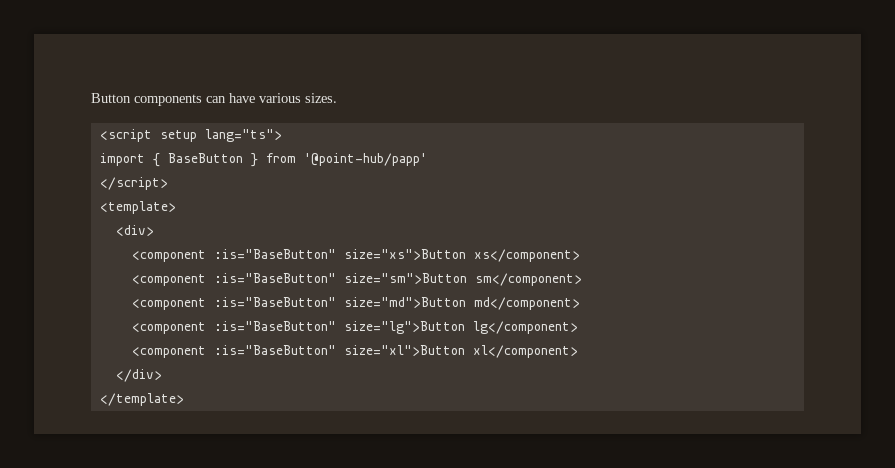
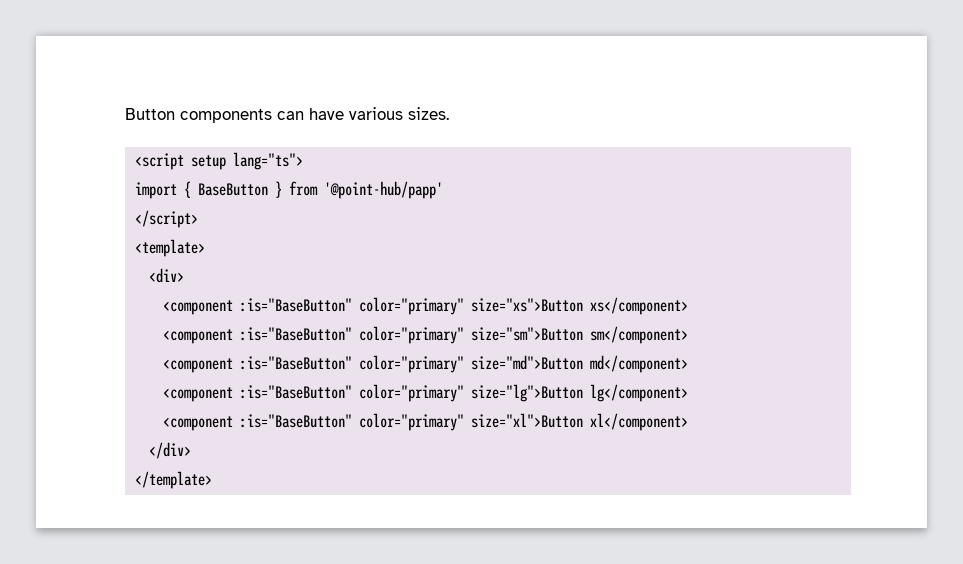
(336, 254) none -> [359,297,465,315] color="primary"
(336, 278) none -> [359,326,465,344] color="primary"
(336, 302) none -> [359,355,465,373] color="primary"
(336, 326) none -> [359,384,465,402] color="primary"
(336, 350) none -> [359,413,465,431] color="primary"

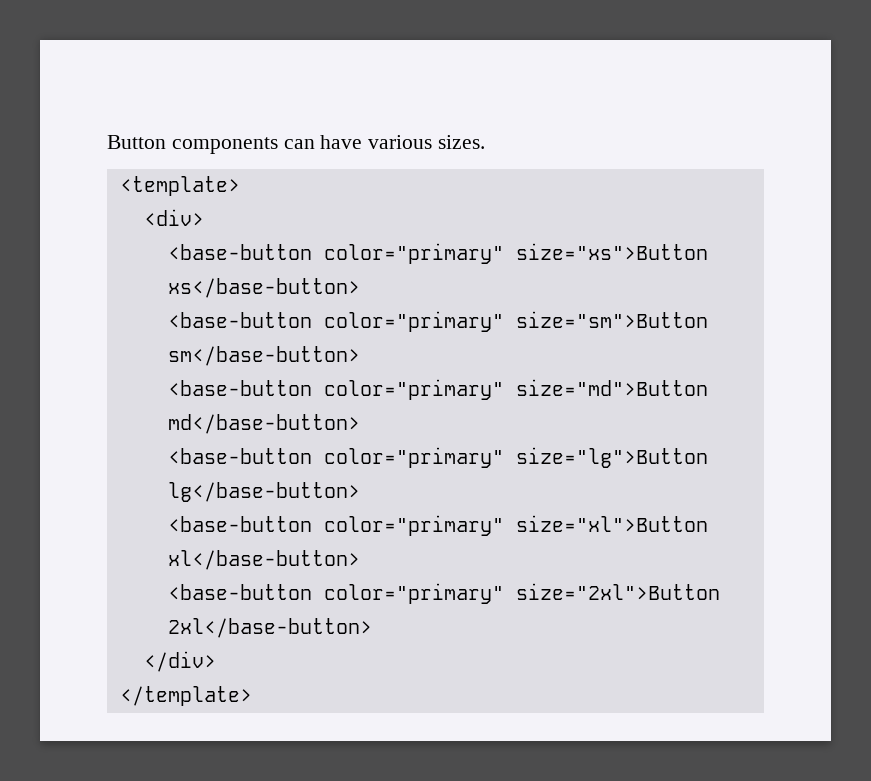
[135,152,304,170] [135,181,444,199] [135,210,199,228] [135,239,206,257] [149,268,185,283] [163,297,689,315] [163,326,689,344] [163,355,689,373] [163,384,689,402] [163,413,689,431] <script setup lang="ts"> // import { BaseButton } from '@point-hub/papp' // </script> // <template> // <div> // <component :is="BaseButton" color="primary" size="xs">Button xs</component> // <component :is="BaseButton" color="primary" size="sm">Button sm</component> // <component :is="BaseButton" color="primary" size="md">Button md</component> // <component :is="BaseButton" color="primary" size="lg">Button lg</component> // <component :is="BaseButton" color="primary" size="xl">Button xl</component> -> [119,176,240,196] [143,209,204,226] [167,243,708,264] [167,278,360,298] [167,311,708,332] [167,346,360,366] [167,379,708,400] [167,414,360,434] [167,447,708,468] [167,482,360,502] [167,515,708,536] [167,550,360,570] [167,583,720,604] [167,618,372,638] <template> // <div> // <base-button color="primary" size="xs">Button xs</base-button> // <base-button color="primary" size="sm">Button sm</base-button> // <base-button color="primary" size="md">Button md</base-button> // <base-button color="primary" size="lg">Button lg</base-button> // <base-button color="primary" size="xl">Button xl</base-button> // <base-button color="primary" size="2xl">Button 2xl</base-button>

